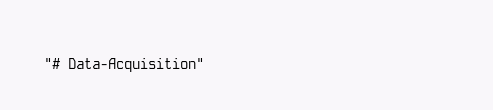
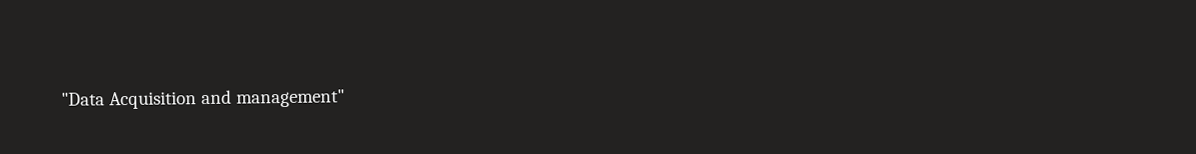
[44,58,204,72] "# Data-Acquisition" -> [61,89,346,110] "Data Acquisition and management"

